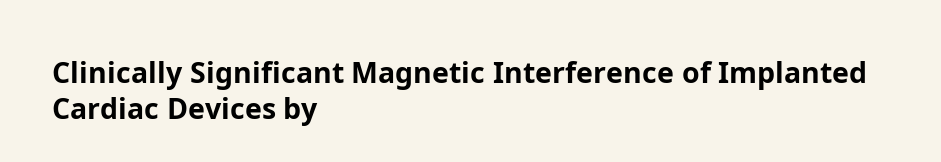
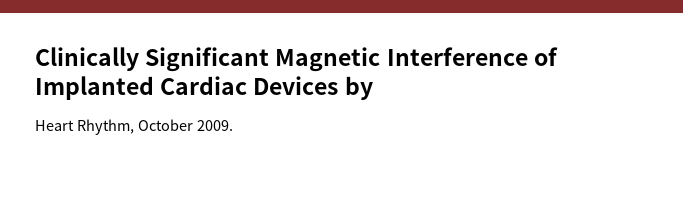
(319, 111) none -> [35,119,233,135] // Heart Rhythm, October 2009.

